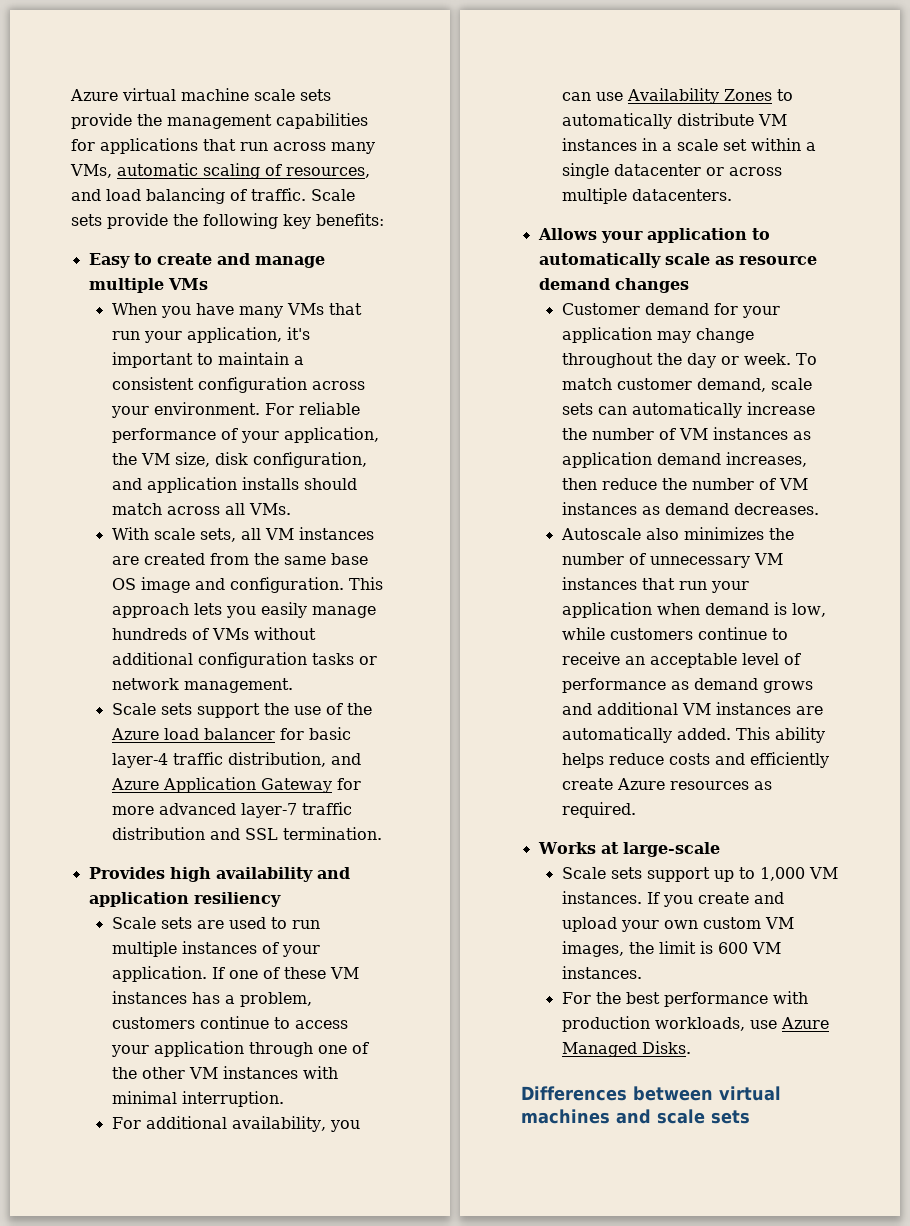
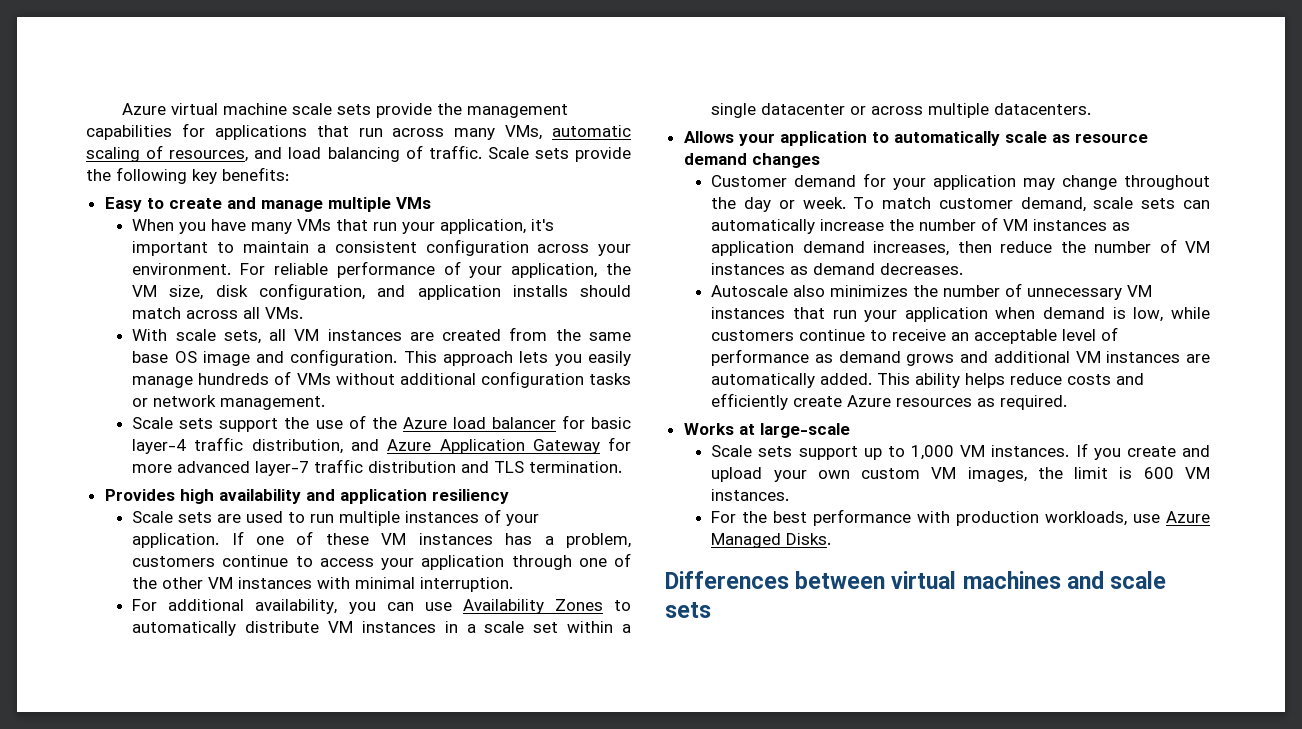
[244,828,278,840] SSL -> [494,461,525,473] TLS

